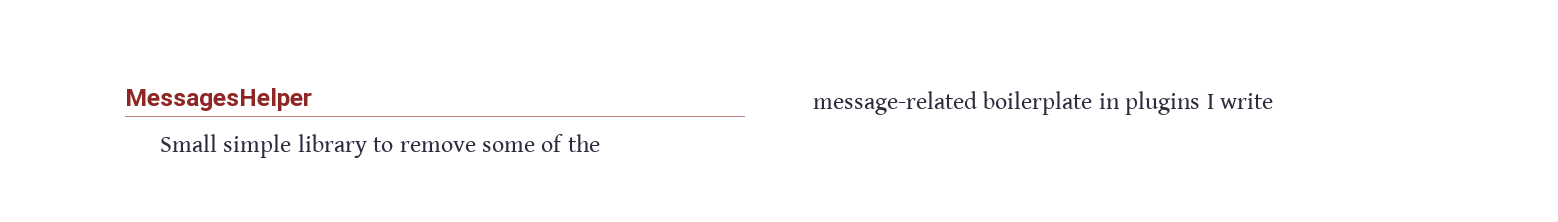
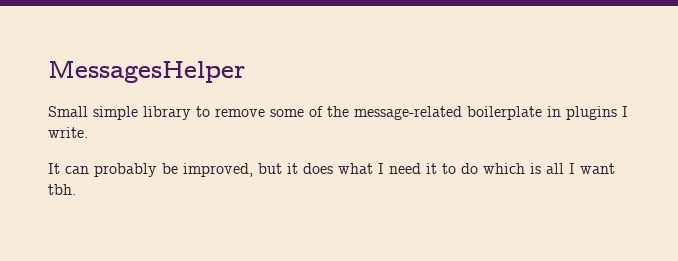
[1220,93,1274,109] write -> [48,127,88,138] [48,163,615,177] [48,184,76,195] write. // It can probably be improved, but it does what I need it to do which is all I want tbh.

